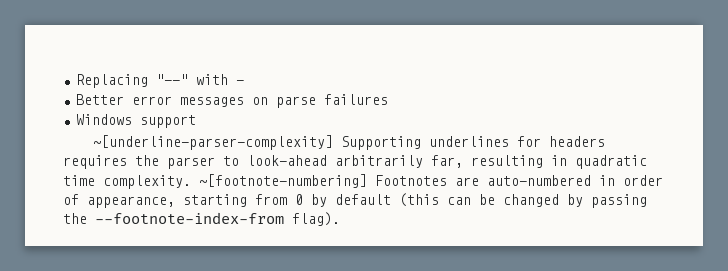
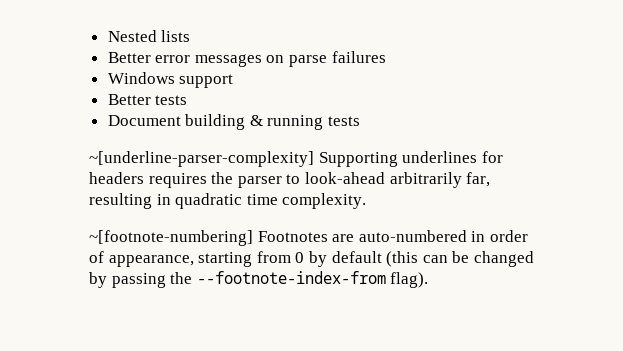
[75,74,244,88] Replacing "--" with — -> [107,30,191,42] Nested lists
(196, 121) none -> [107,94,188,105] [107,114,361,130] // Better tests // Document building & running tests
(191, 182) none -> (367, 201) //

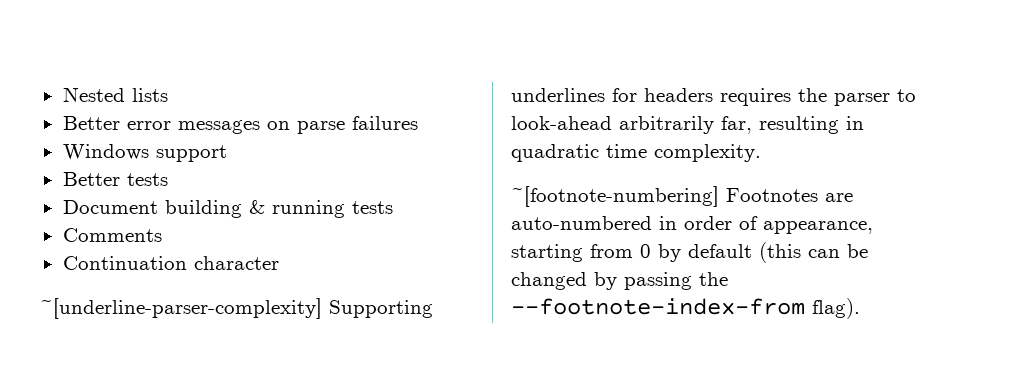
(361, 121) none -> [62,228,162,242] [62,256,279,270] // Comments // Continuation character

